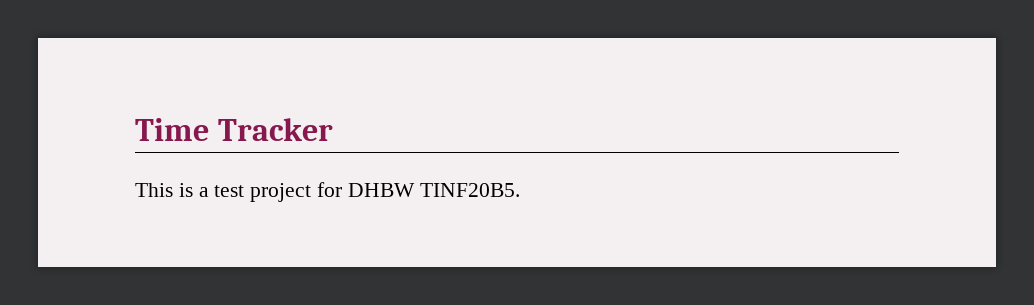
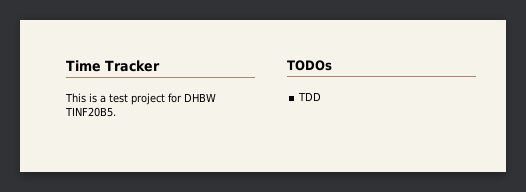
(520, 190) none -> [287,60,332,71] [298,92,322,101] // TODOs // TDD

